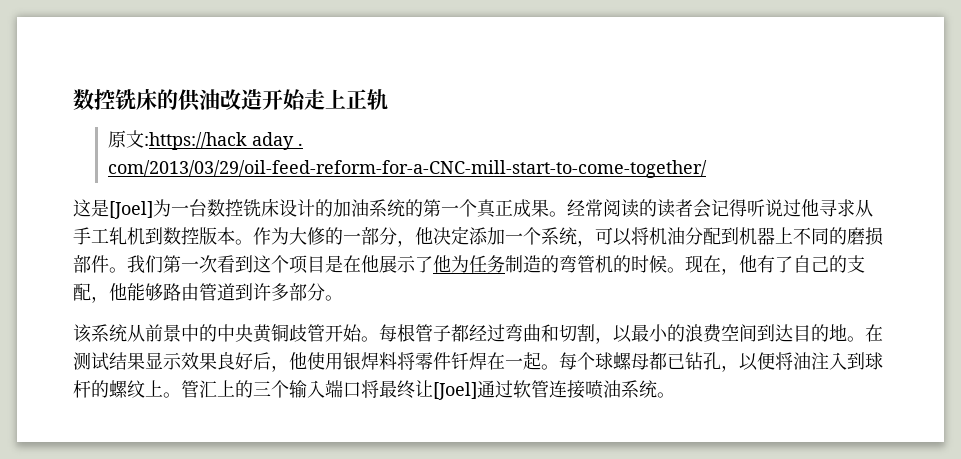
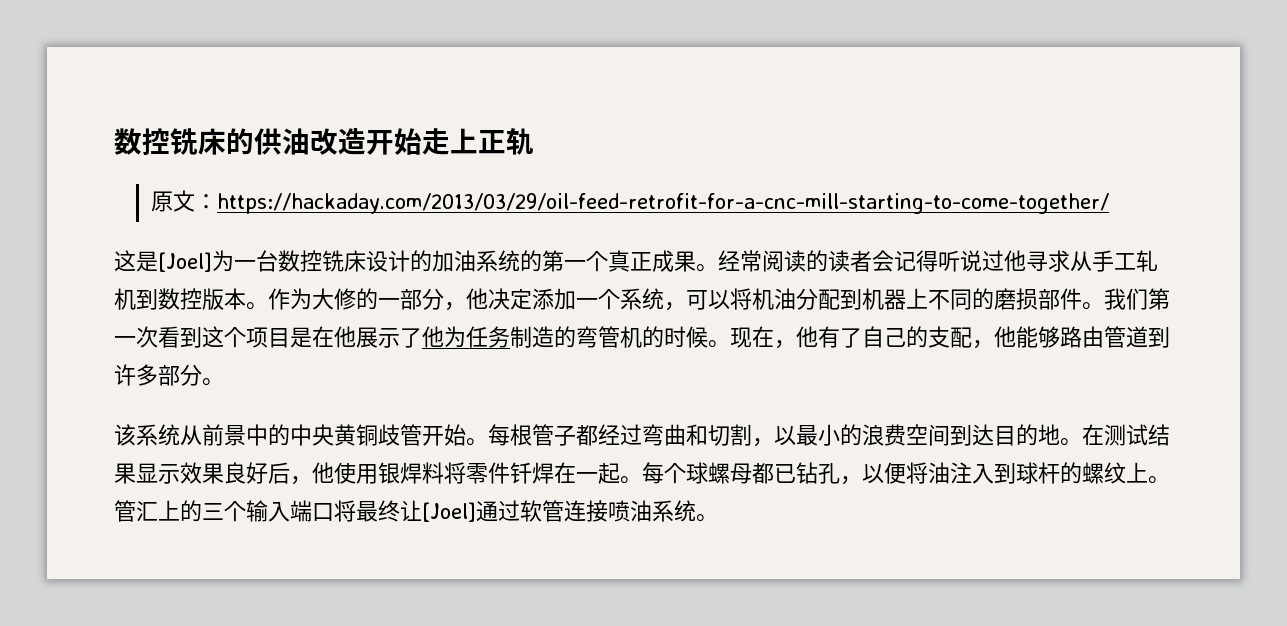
[143,132,303,150] [107,160,707,178] :https://hack aday . com/2013/03/29/oil-feed-reform-for-a-CNC-mill-start-to-come-together/ -> [195,193,1110,214] ：https://hackaday.com/2013/03/29/oil-feed-retrofit-for-a-cnc-mill-starting-to-come-together/

